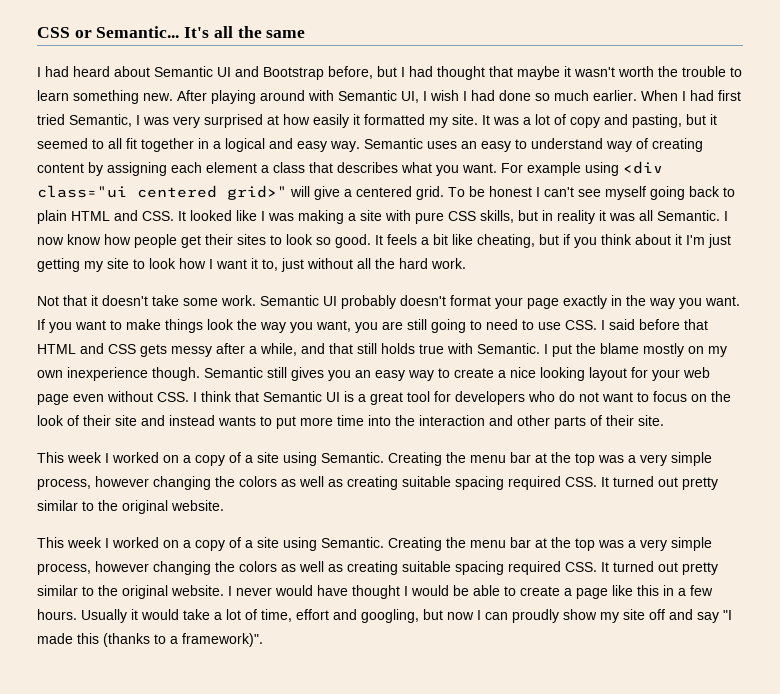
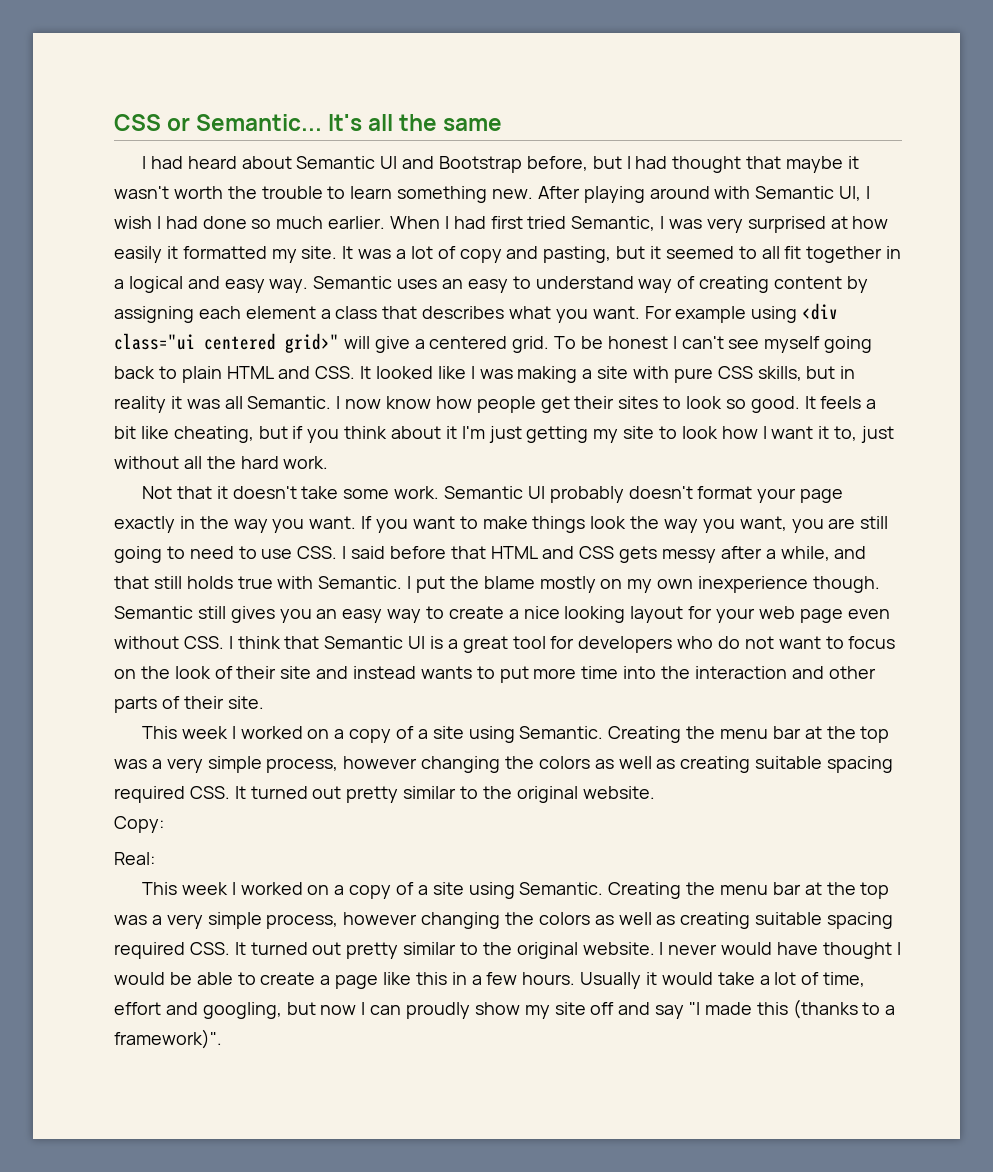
(224, 505) none -> [114,816,164,833] [114,852,155,865] // Copy: // Real:

